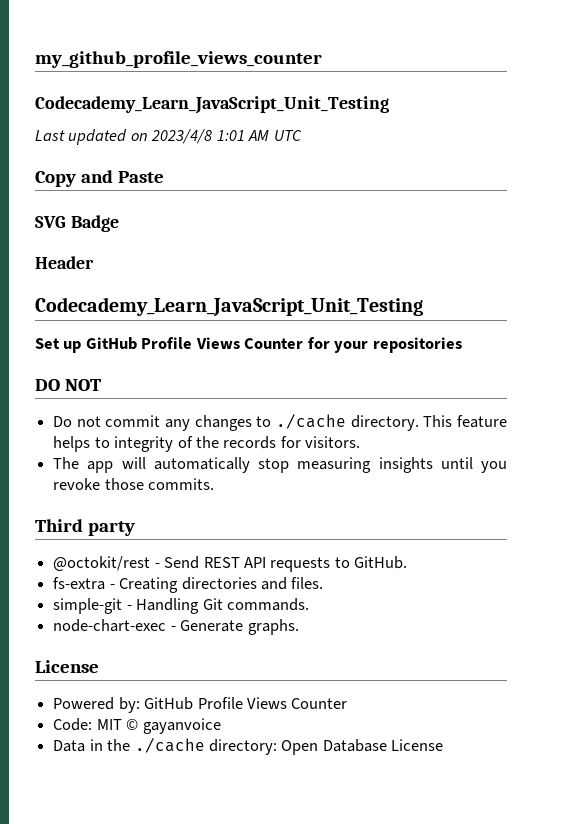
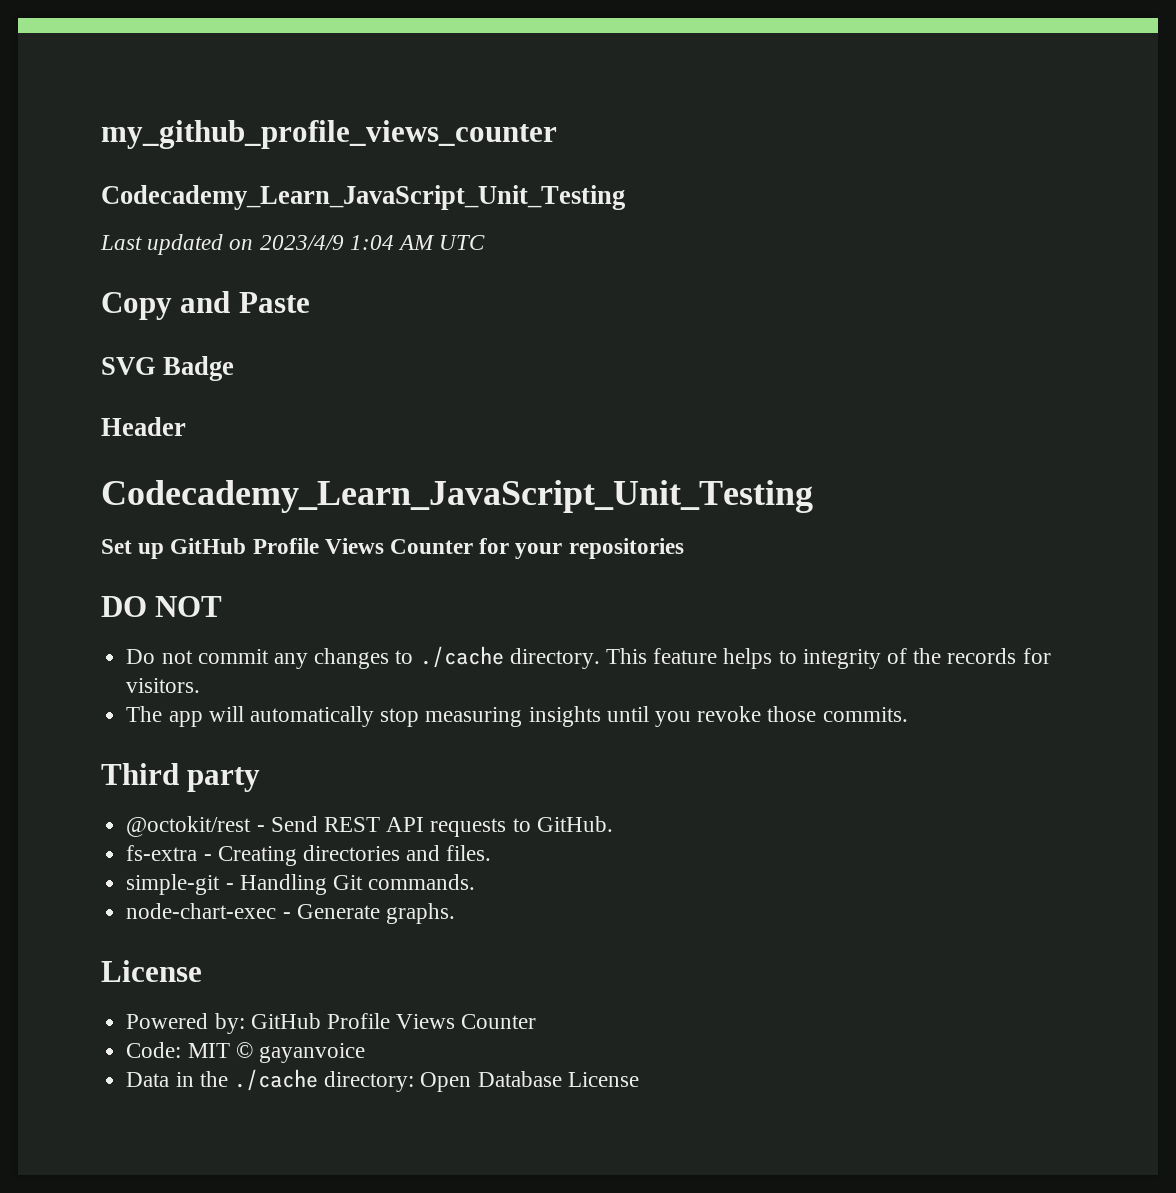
[151,129,245,144] 2023/4/8 1:01 -> [259,235,394,250] 2023/4/9 1:04

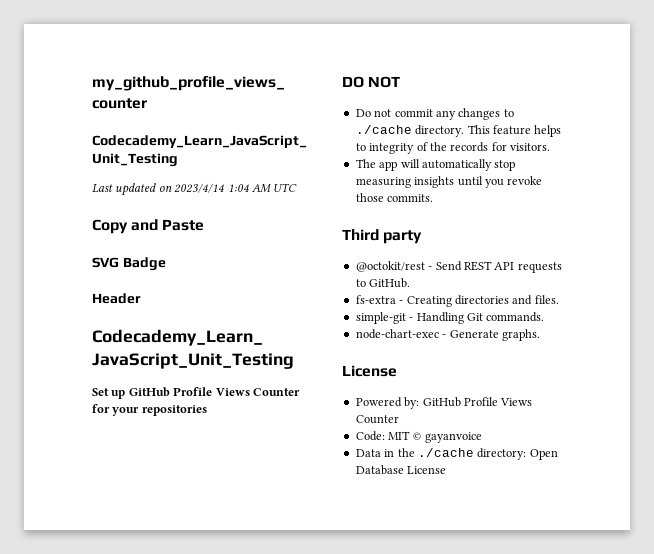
[259,235,344,250] 2023/4/9 -> [174,183,225,193] 2023/4/14

